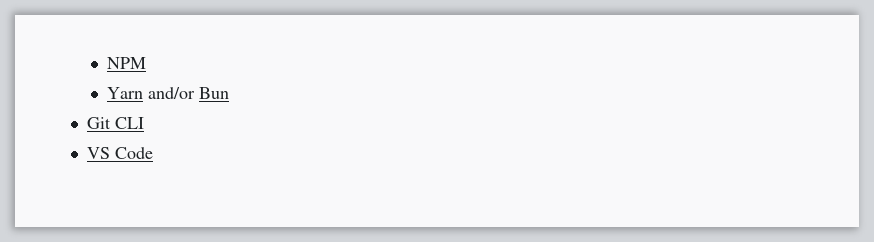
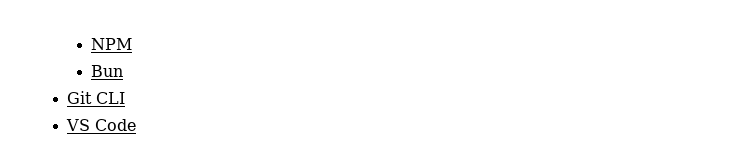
[106,87,195,99] Yarn and/or -> (132, 44) none

